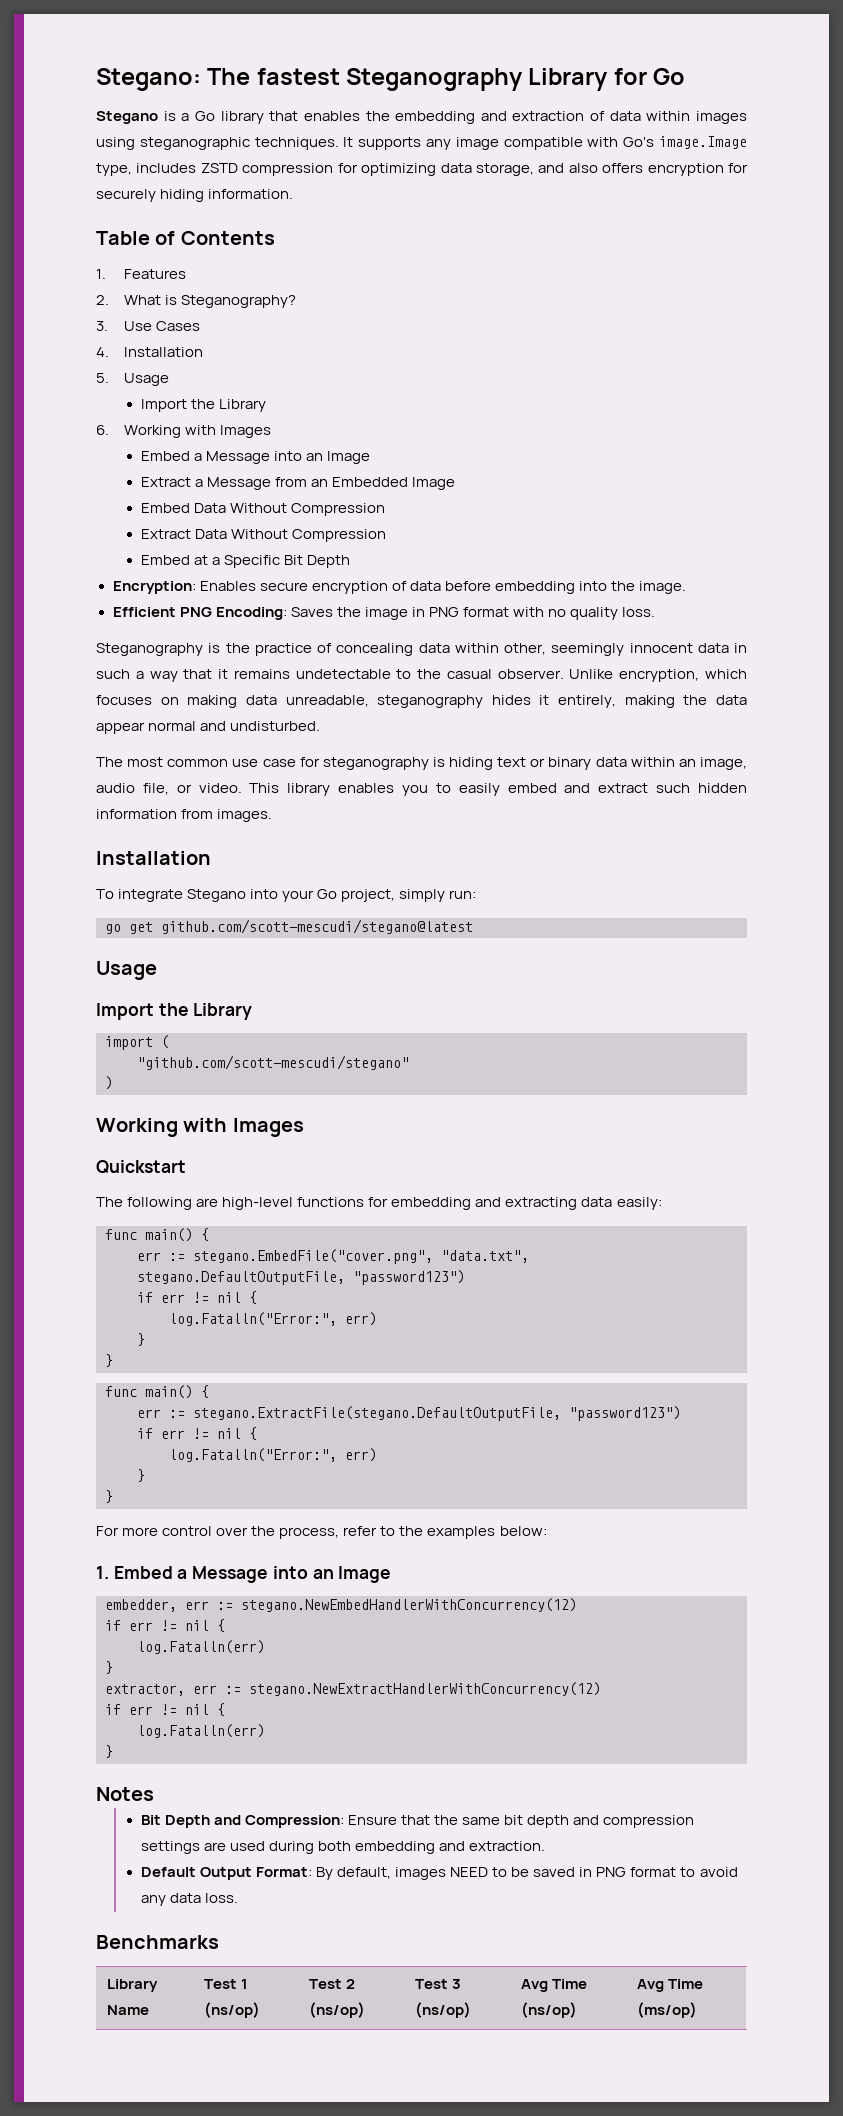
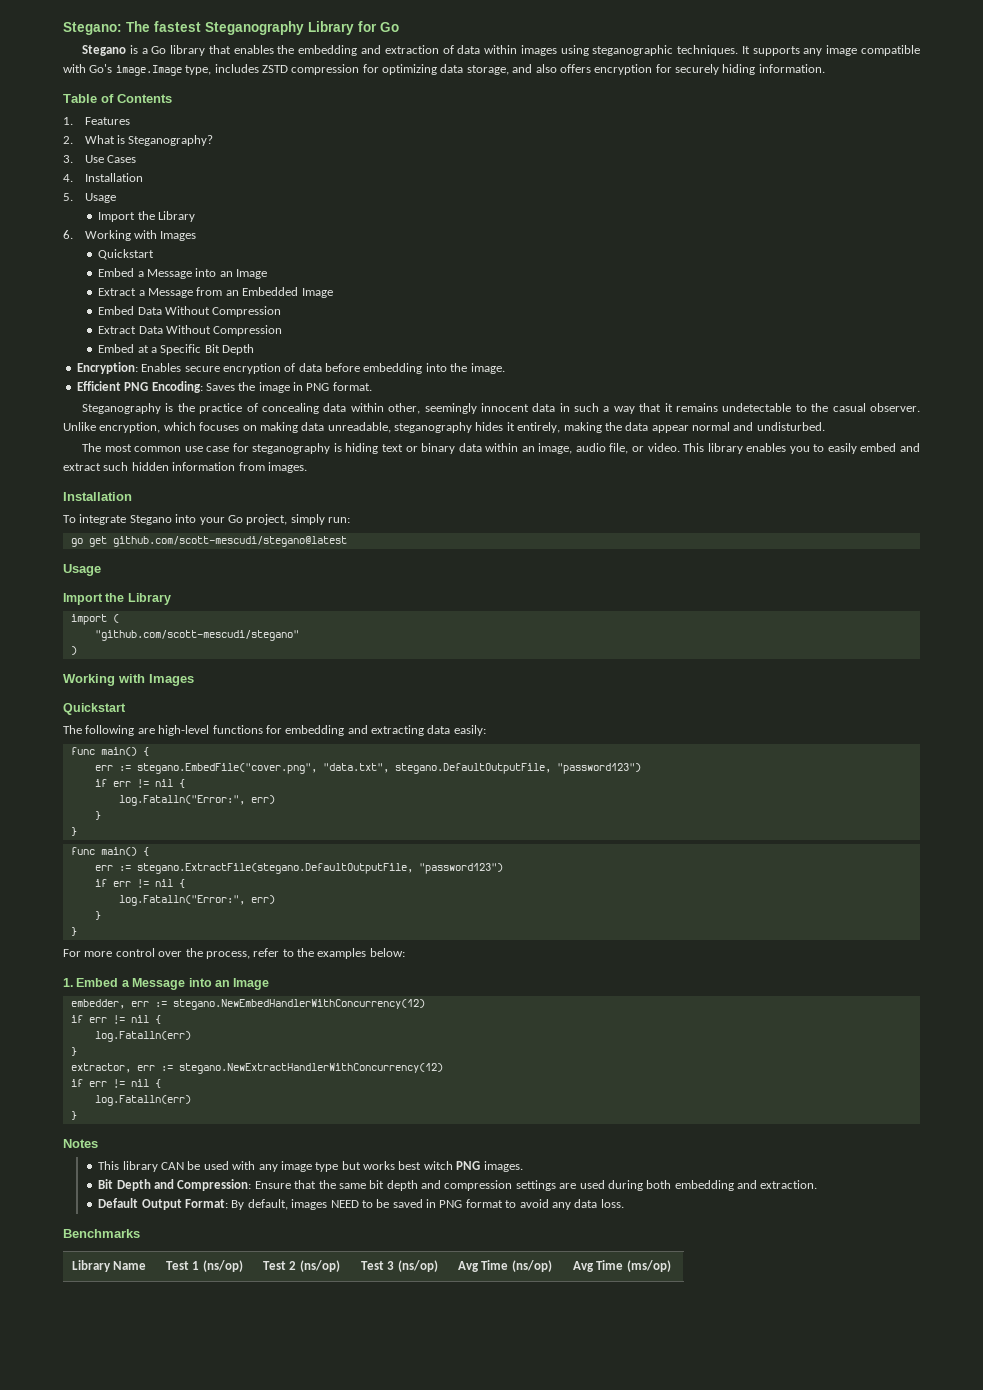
(272, 431) none -> [98,249,155,260] // Quickstart
[462,607,656,620] format with no quality loss. -> [332,382,372,391] format.
(154, 1794) none -> [98,1161,523,1172] // This library CAN be used with any image type but works best witch PNG images.

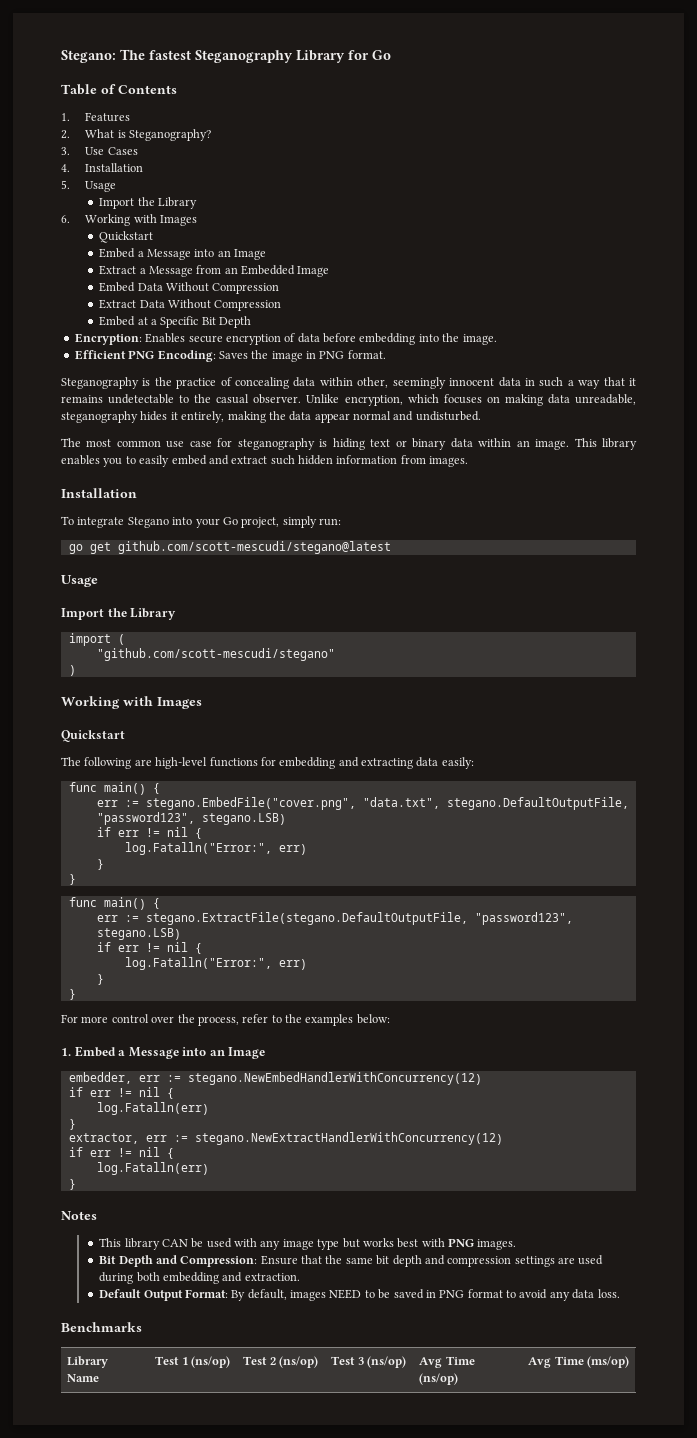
[82,45,920,56] [63,64,825,76] // Stegano is a Go library that enables the embedding and extraction of data within images using steganographic techniques. It supports any image compatible with Go's image.Image type, includes ZSTD compression for optimizing data storage, and also offers encryption for securely hiding information. -> (391, 55) none
[538,443,680,454] image, audio file, or video. -> [535,439,570,450] image.
[556,763,641,774] "password123") -> [96,812,286,825] "password123", stegano.LSB)
[418,863,503,874] "password123") -> [474,912,573,925] [96,928,181,940] "password123", stegano.LSB)
[423,1161,453,1170] witch -> [421,1238,445,1247] with

